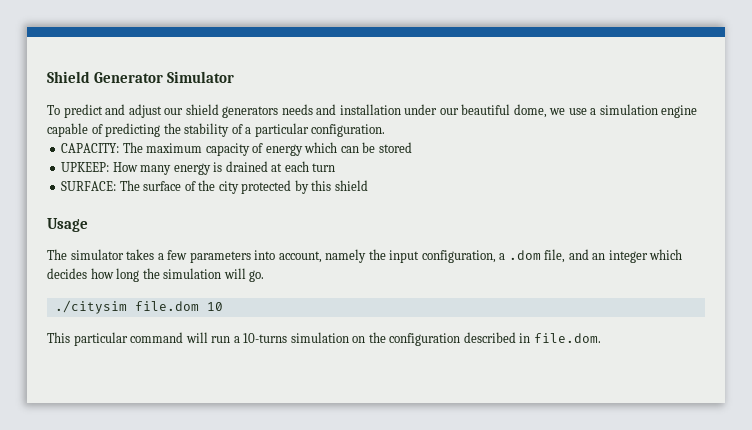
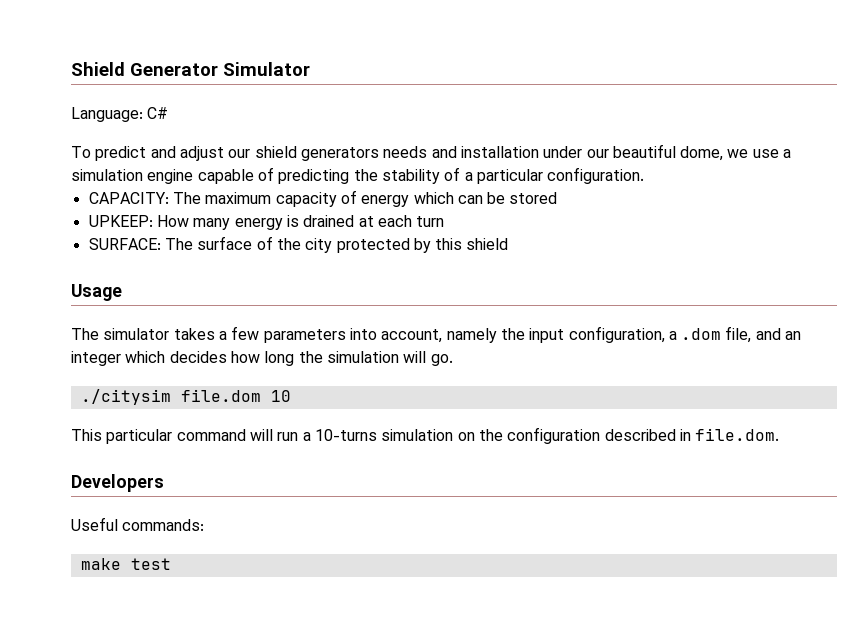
(235, 77) none -> [71,107,169,122] // Language: C#
(601, 338) none -> [71,474,164,492] [71,517,205,531] [80,558,171,570] // Developers // Useful commands: // make test

